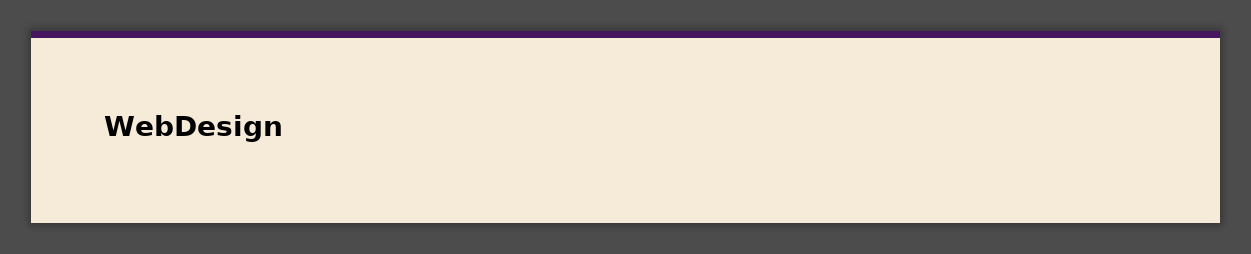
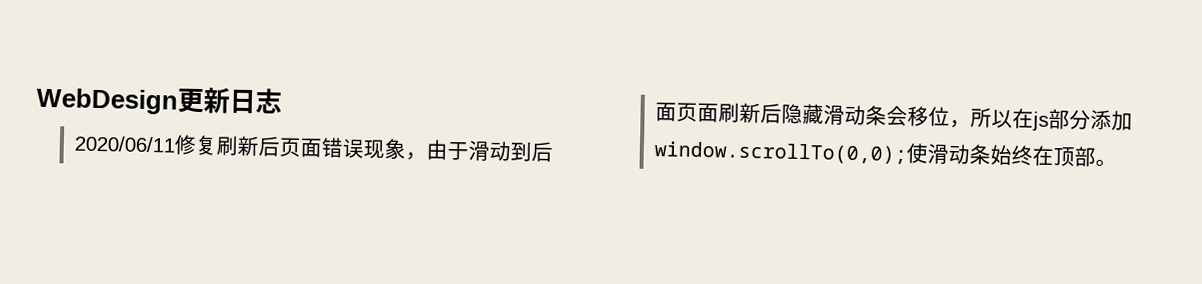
(283, 128) none -> [177,87,282,115] [73,134,553,163] [654,102,1133,131] [653,141,1117,168] 更新日志 // 2020/06/11修复刷新后页面错误现象，由于滑动到后面页面刷新后隐藏滑动条会移位，所以在js部分添加window.scrollTo(0,0);使滑动条始终在顶部。

